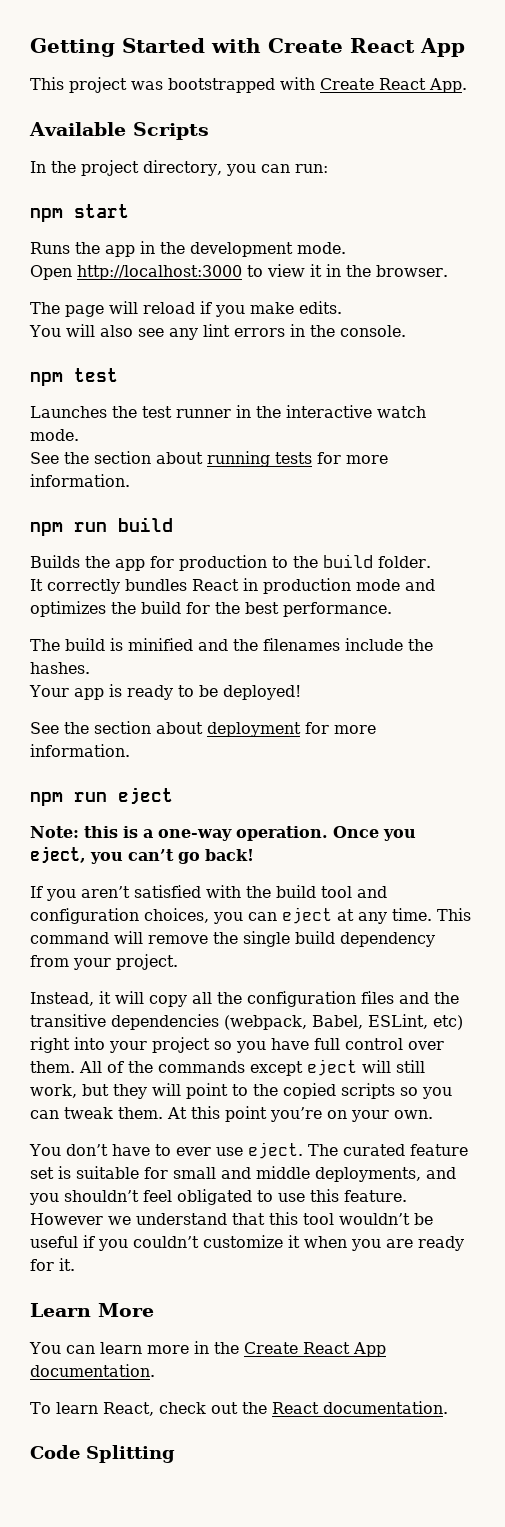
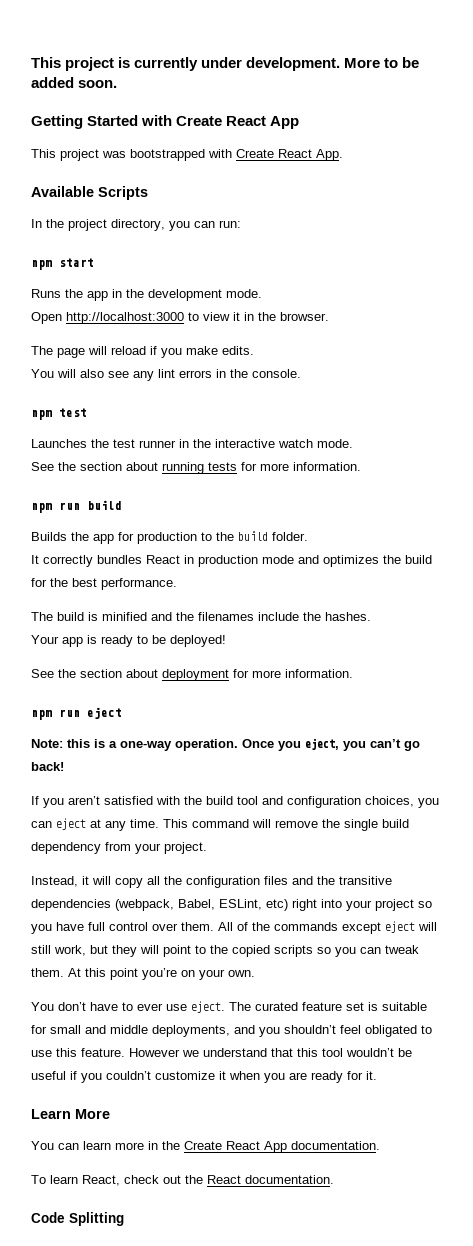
(30, 47) none -> [31,57,420,71] [31,77,118,88] This project is currently under development. More to be added soon. //

